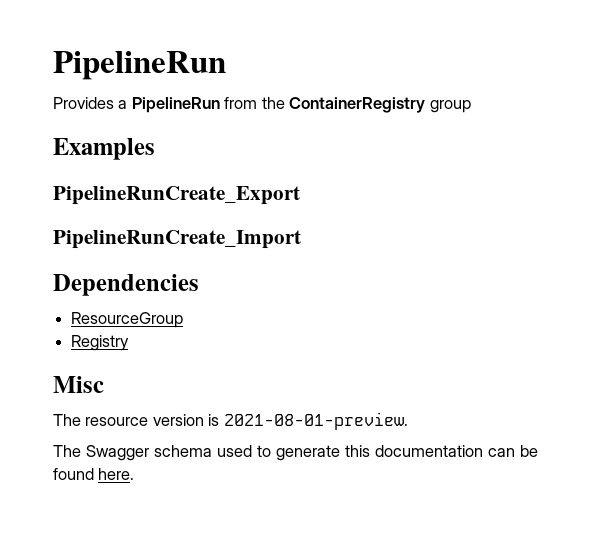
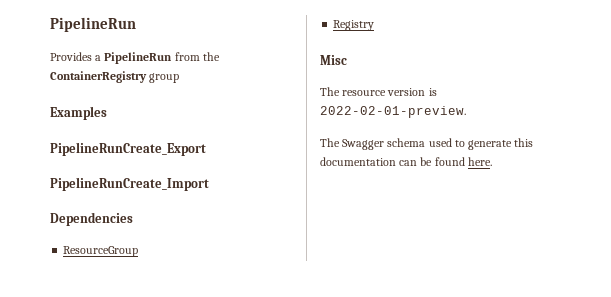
[223,412,408,430] 2021-08-01-preview. -> [320,106,466,118] 2022-02-01-preview.

